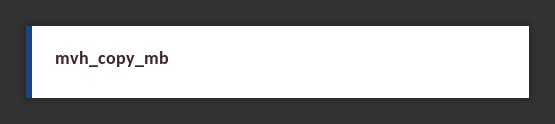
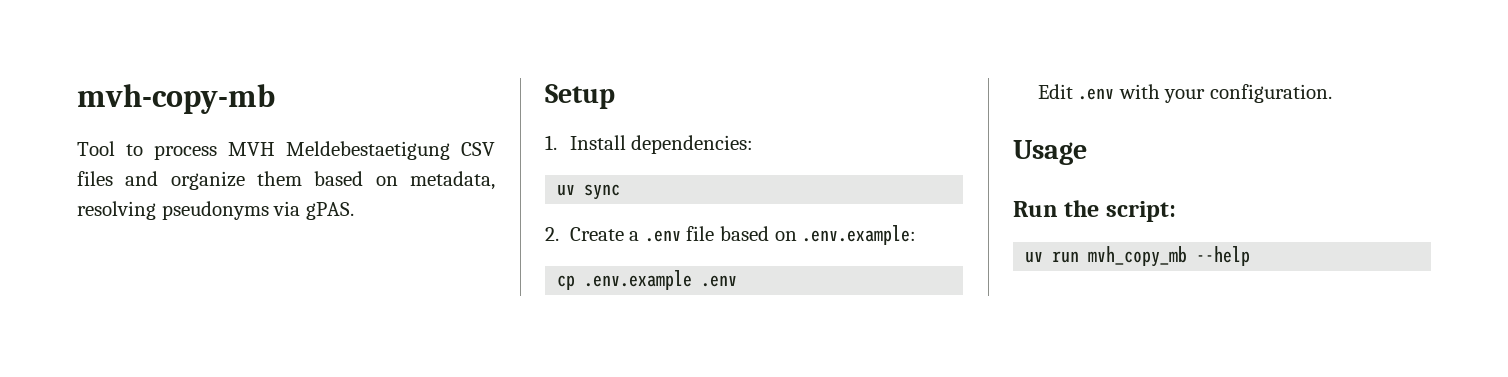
[55,51,169,67] mvh_copy_mb -> [77,84,275,114] [77,141,495,160] [77,171,495,190] [77,201,354,220] [545,84,615,109] [545,135,754,154] [557,184,621,200] [545,225,917,245] [557,270,738,290] [1037,84,1332,103] [1013,140,1087,165] [1013,200,1176,222] [1025,246,1251,267] mvh-copy-mb // Tool to process MVH Meldebestaetigung CSV files and organize them based on metadata, resolving pseudonyms via gPAS. // Setup // 1. Install dependencies: // uv sync // 2. Create a .env file based on .env.example: // cp .env.example .env // Edit .env with your configuration. // Usage // Run the script: // uv run mvh_copy_mb --help

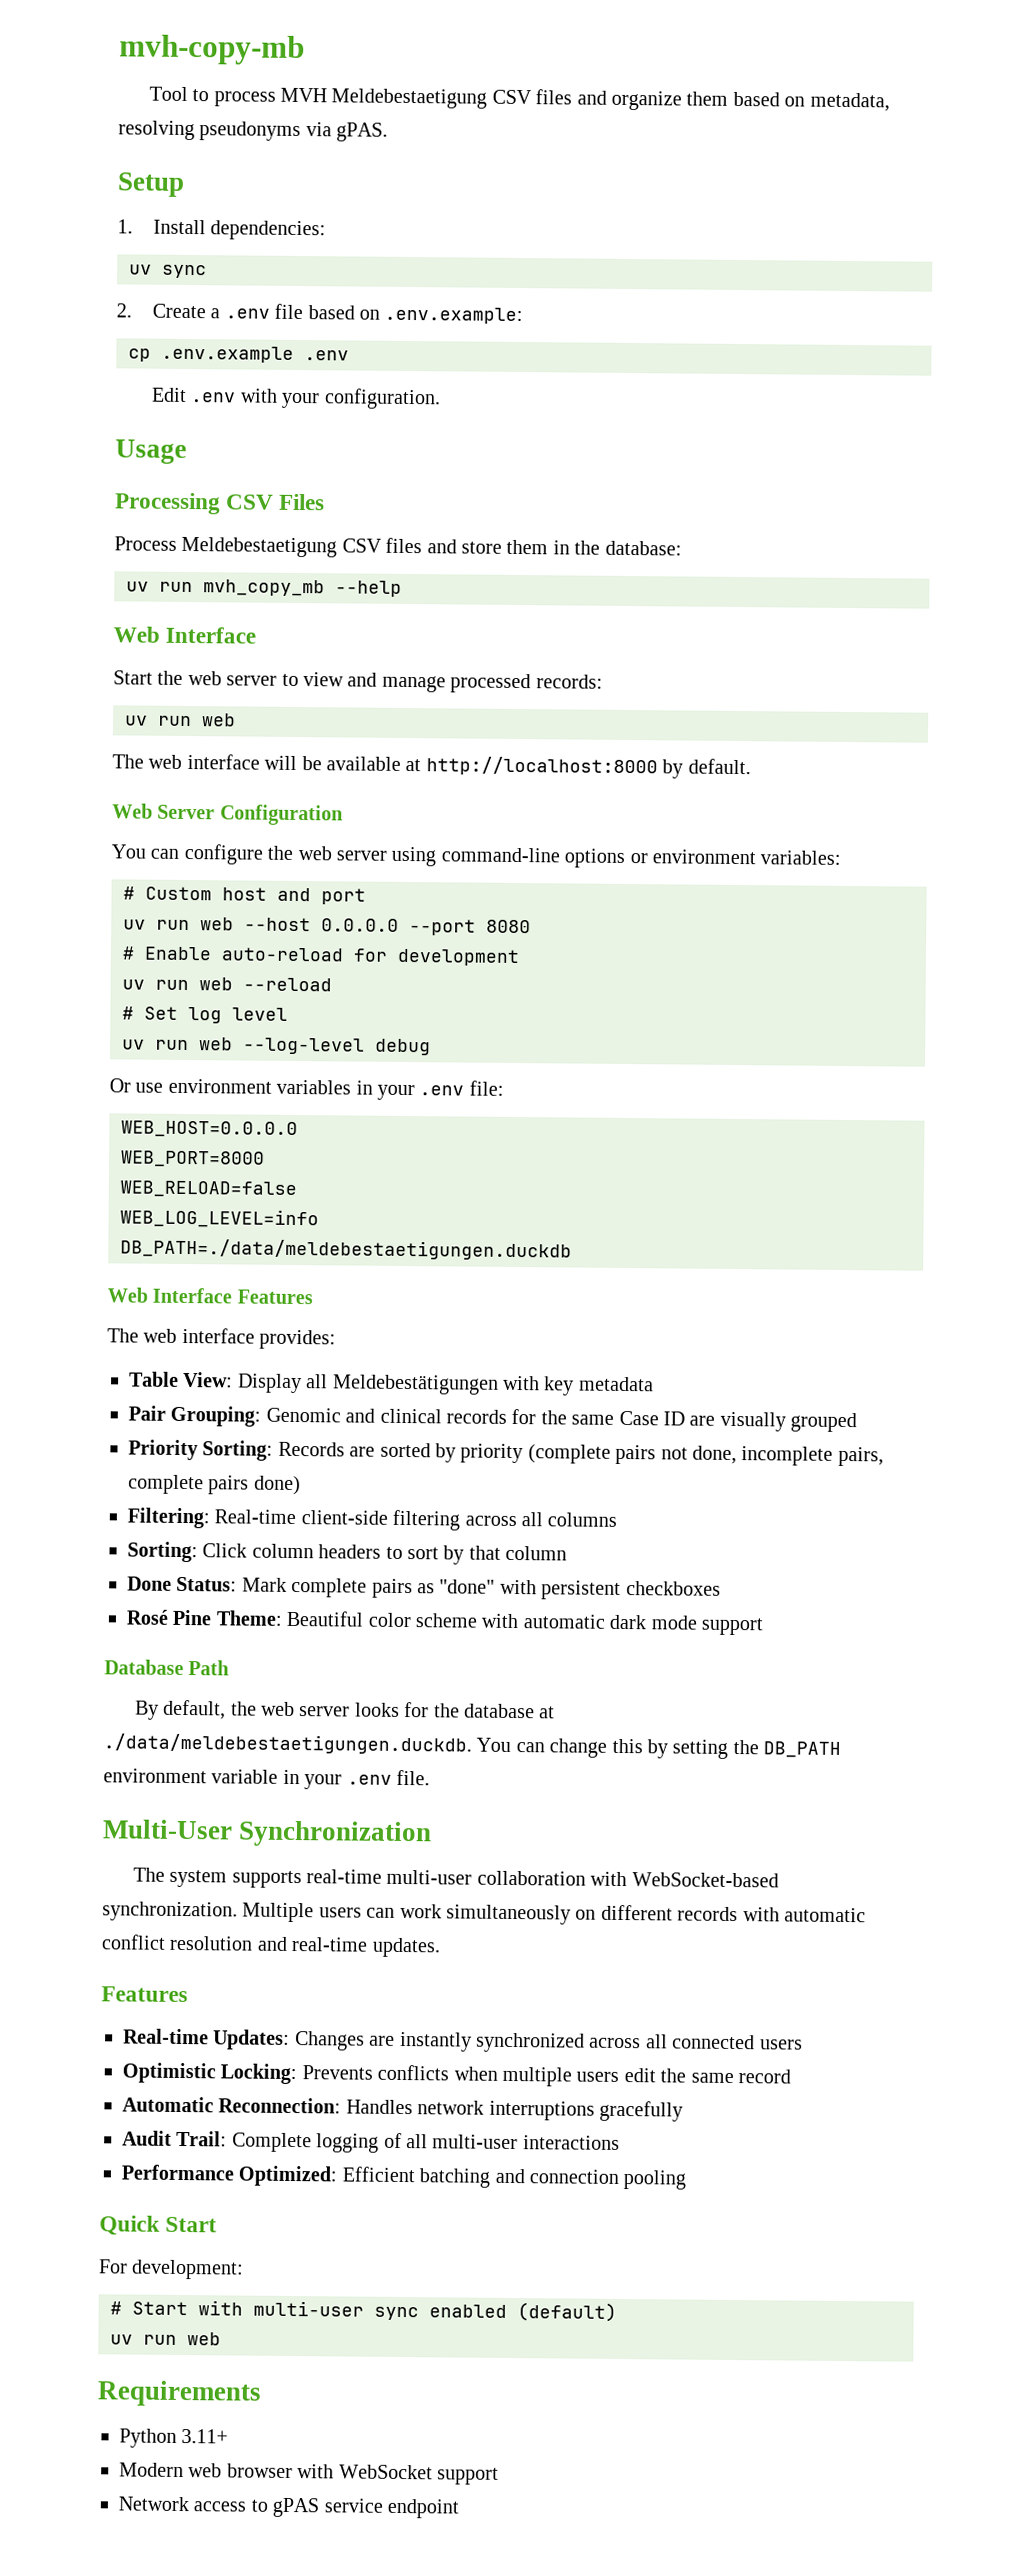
[1013,200,1176,222] [1025,246,1251,267] Run the script: // uv run mvh_copy_mb --help -> [114,492,326,515] [114,536,682,558] [126,579,402,597] [113,626,257,644] [113,670,603,694] [125,713,236,727] [112,753,751,779] [112,803,343,826] [111,843,842,868] [123,886,366,905] [123,917,531,936] [122,946,520,967] [122,977,332,992] [122,1006,288,1024] [122,1037,431,1056] [109,1078,504,1101] [121,1120,298,1139] [121,1150,265,1168] [120,1180,297,1199] [120,1208,319,1229] [120,1238,572,1261] [107,1287,313,1305] [107,1327,337,1350] [129,1371,654,1396] [128,1405,858,1433] [128,1439,884,1467] [128,1474,301,1496] [127,1507,618,1531] [127,1541,568,1565] [127,1576,721,1600] [126,1609,763,1636] [104,1659,230,1676] [134,1699,556,1720] [103,1733,842,1759] [103,1768,430,1790] [102,1819,433,1848] [132,1867,779,1889] [102,1901,866,1925] [101,1934,441,1958] [101,1986,188,2003] [123,2028,803,2053] [122,2062,791,2087] [122,2096,683,2122] [122,2130,620,2153] [121,2164,687,2190] [99,2215,218,2236] [98,2259,245,2280] [110,2300,617,2322] [110,2332,221,2346] [97,2380,262,2407] [119,2428,229,2448] [119,2462,499,2485] [118,2496,459,2519] Processing CSV Files // Process Meldebestaetigung CSV files and store them in the database: // uv run mvh_copy_mb --help // Web Interface // Start the web server to view and manage processed records: // uv run web // The web interface will be available at http://localhost:8000 by default. // Web Server Configuration // You can configure the web server using command-line options or environment variables: // # Custom host and port // uv run web --host 0.0.0.0 --port 8080 // # Enable auto-reload for development // uv run web --reload // # Set log level // uv run web --log-level debug // Or use environment variables in your .env file: // WEB_HOST=0.0.0.0 // WEB_PORT=8000 // WEB_RELOAD=false // WEB_LOG_LEVEL=info // DB_PATH=./data/meldebestaetigungen.duckdb // Web Interface Features // The web interface provides: // Table View: Display all Meldebestätigungen with key metadata // Pair Grouping: Genomic and clinical records for the same Case ID are visually grouped // Priority Sorting: Records are sorted by priority (complete pairs not done, incomplete pairs, complete pairs done) // Filtering: Real-time client-side filtering across all columns // Sorting: Click column headers to sort by that column // Done Status: Mark complete pairs as "done" with persistent checkboxes // Rosé Pine Theme: Beautiful color scheme with automatic dark mode support // Database Path // By default, the web server looks for the database at ./data/meldebestaetigungen.duckdb. You can change this by setting the DB_PATH environment variable in your .env file. // Multi-User Synchronization // The system supports real-time multi-user collaboration with WebSocket-based synchronization. Multiple users can work simultaneously on different records with automatic conflict resolution and real-time updates. // Features // Real-time Updates: Changes are instantly synchronized across all connected users // Optimistic Locking: Prevents conflicts when multiple users edit the same record // Automatic Reconnection: Handles network interruptions gracefully // Audit Trail: Complete logging of all multi-user interactions // Performance Optimized: Efficient batching and connection pooling // Quick Start // For development: // # Start with multi-user sync enabled (default) // uv run web // Requirements // Python 3.11+ // Modern web browser with WebSocket support // Network access to gPAS service endpoint

